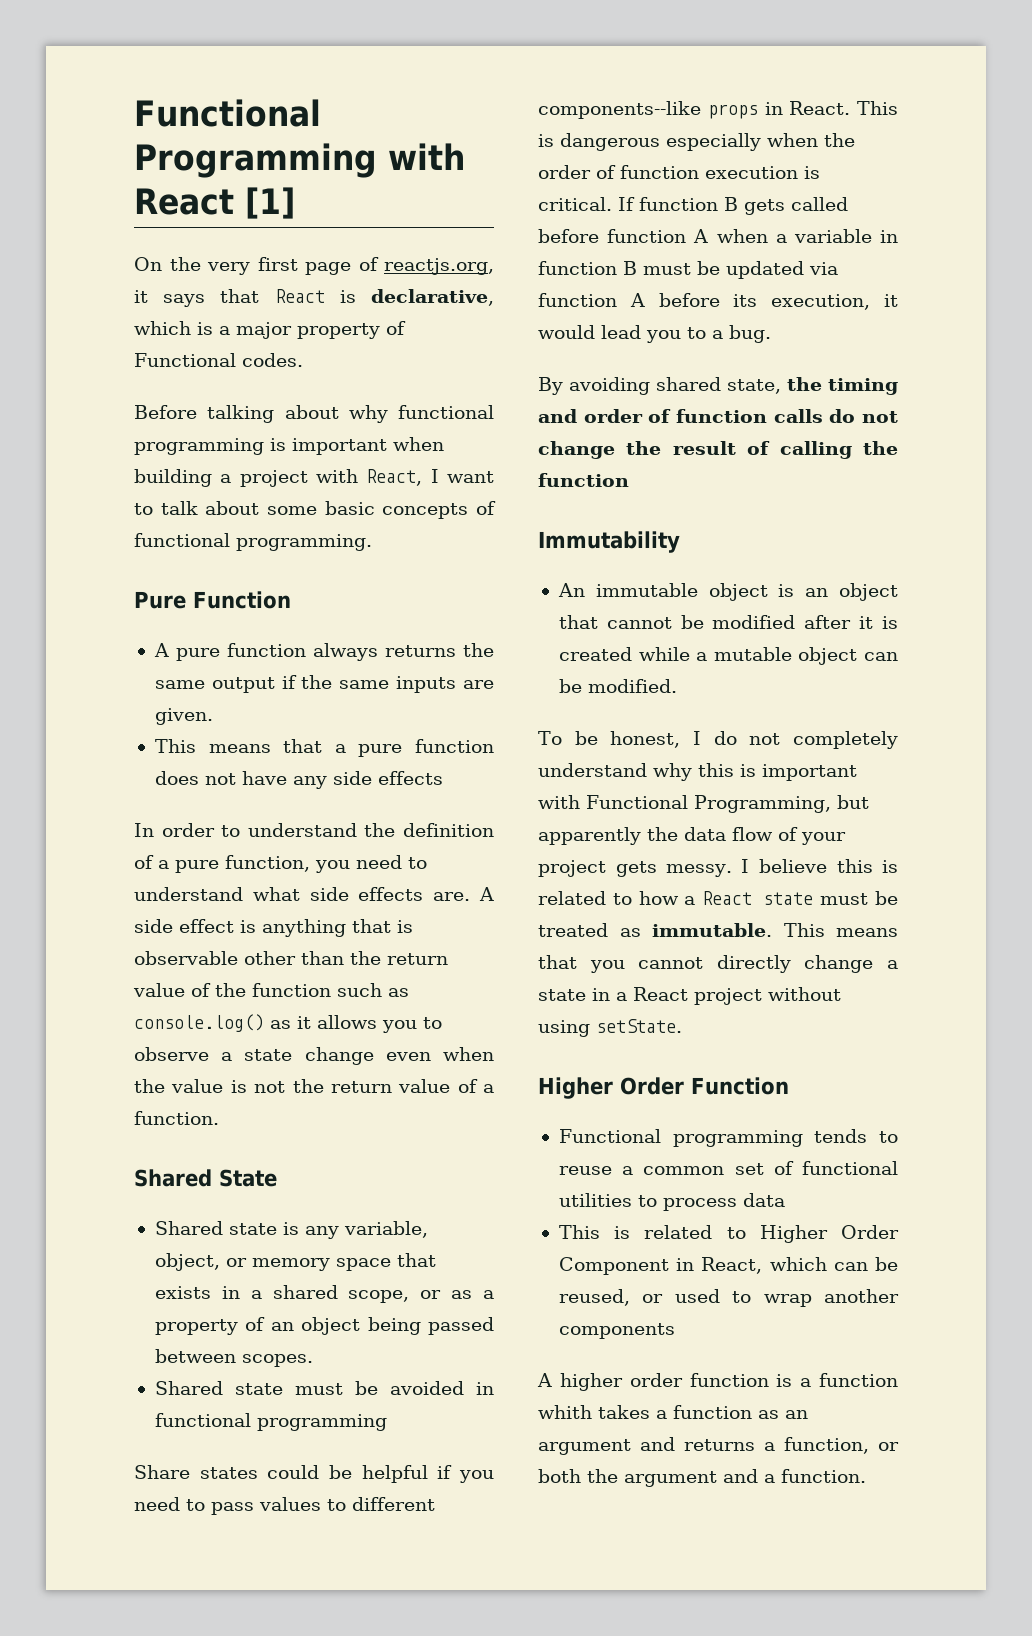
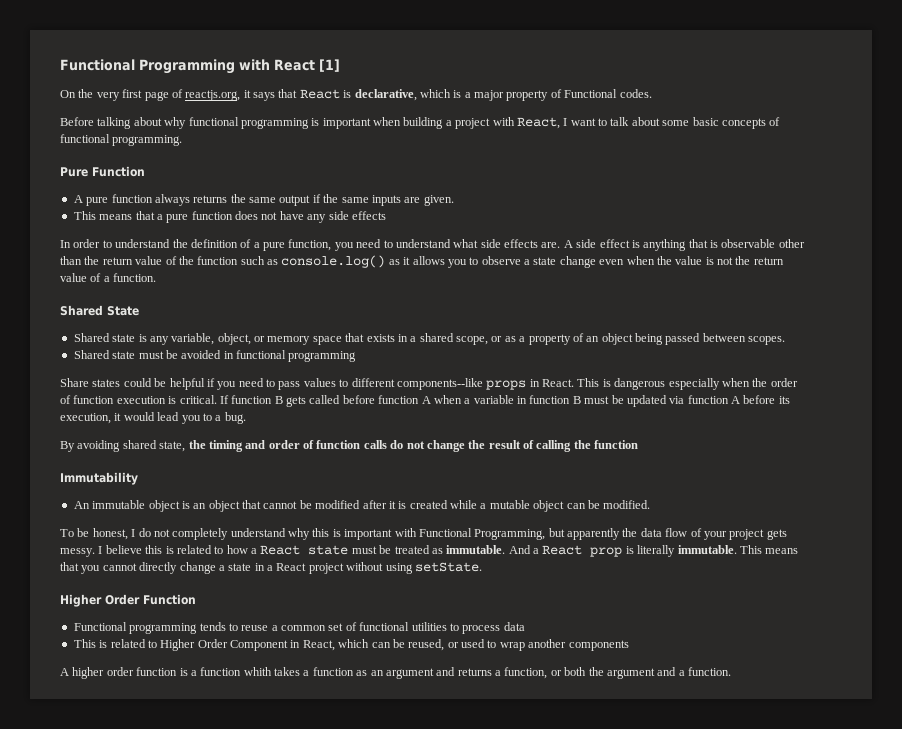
(772, 930) none -> [508,545,737,557] And a React prop is literally immutable.

